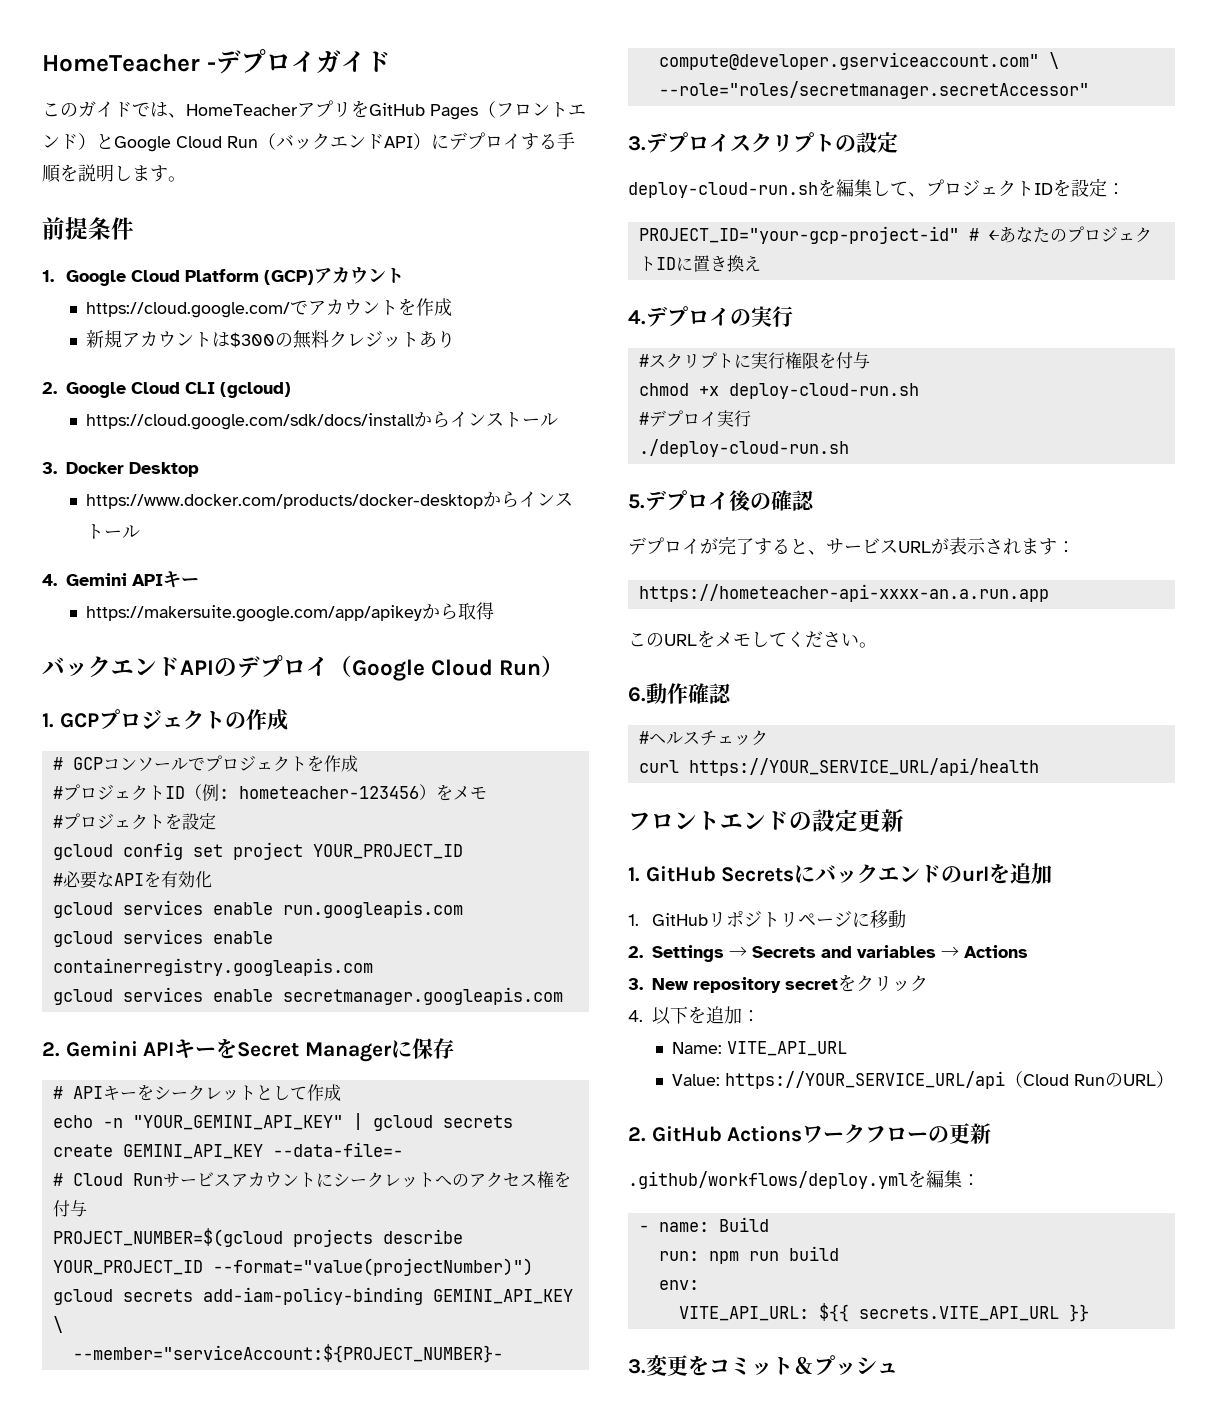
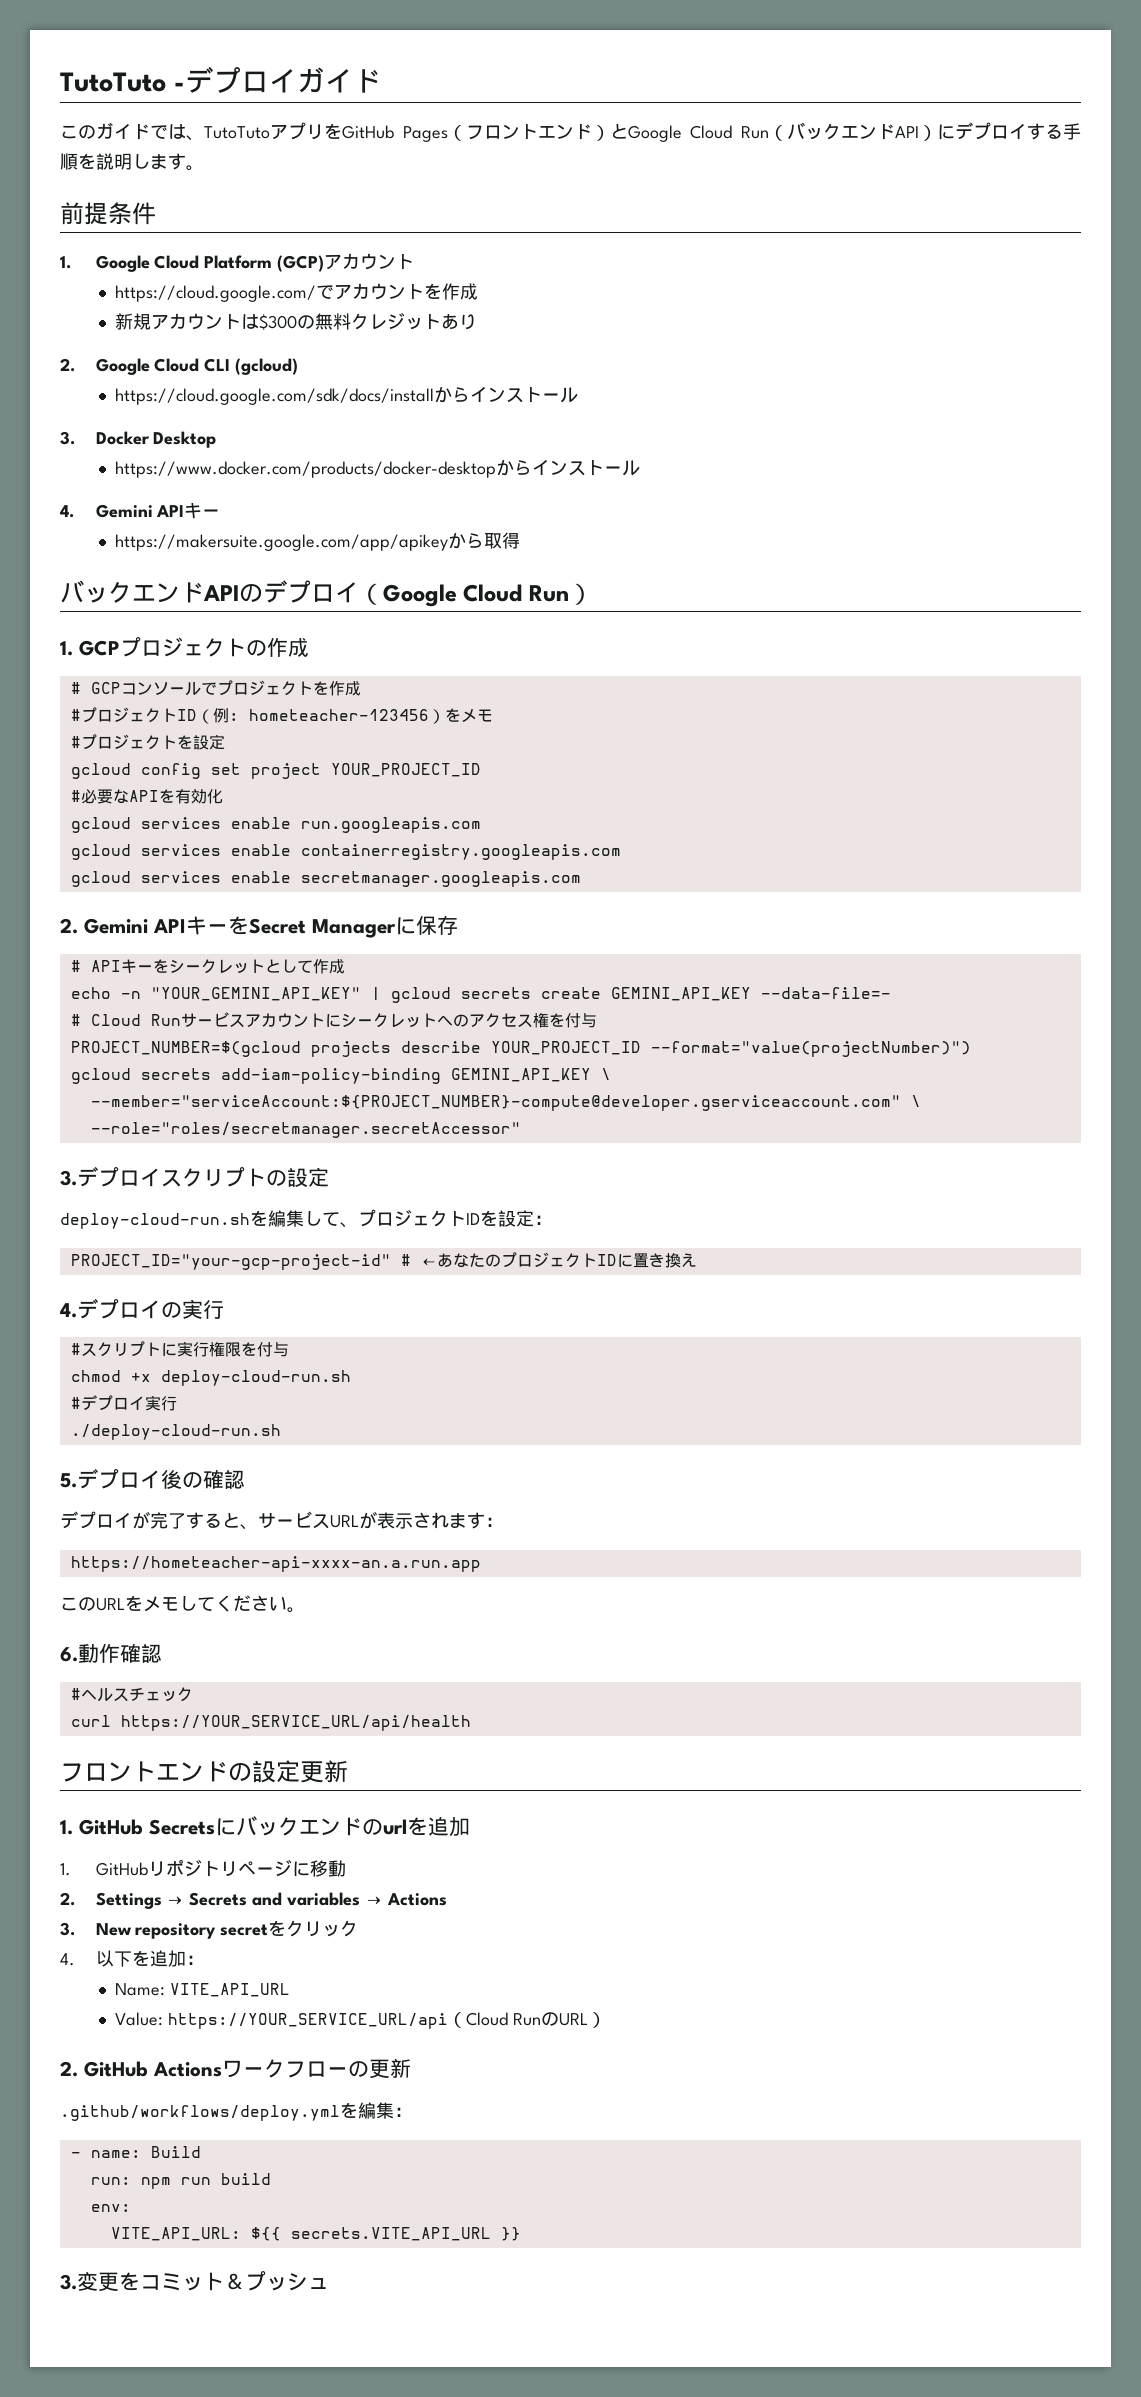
[42,54,200,72] HomeTeacher -> [60,72,166,92] TutoTuto
[186,104,298,116] HomeTeacher -> [204,126,270,139] TutoTuto

